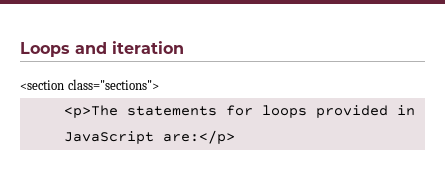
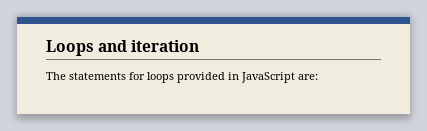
[20,79,159,90] [63,105,118,118] <section class="sections"> // <p>The -> [46,72,66,80] The
[162,130,235,144] are:</p> -> [298,74,318,80] are:

